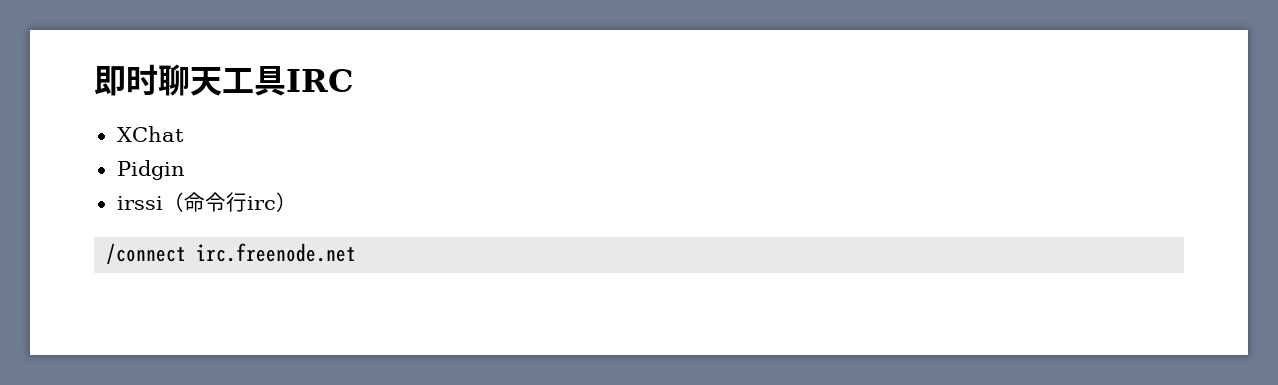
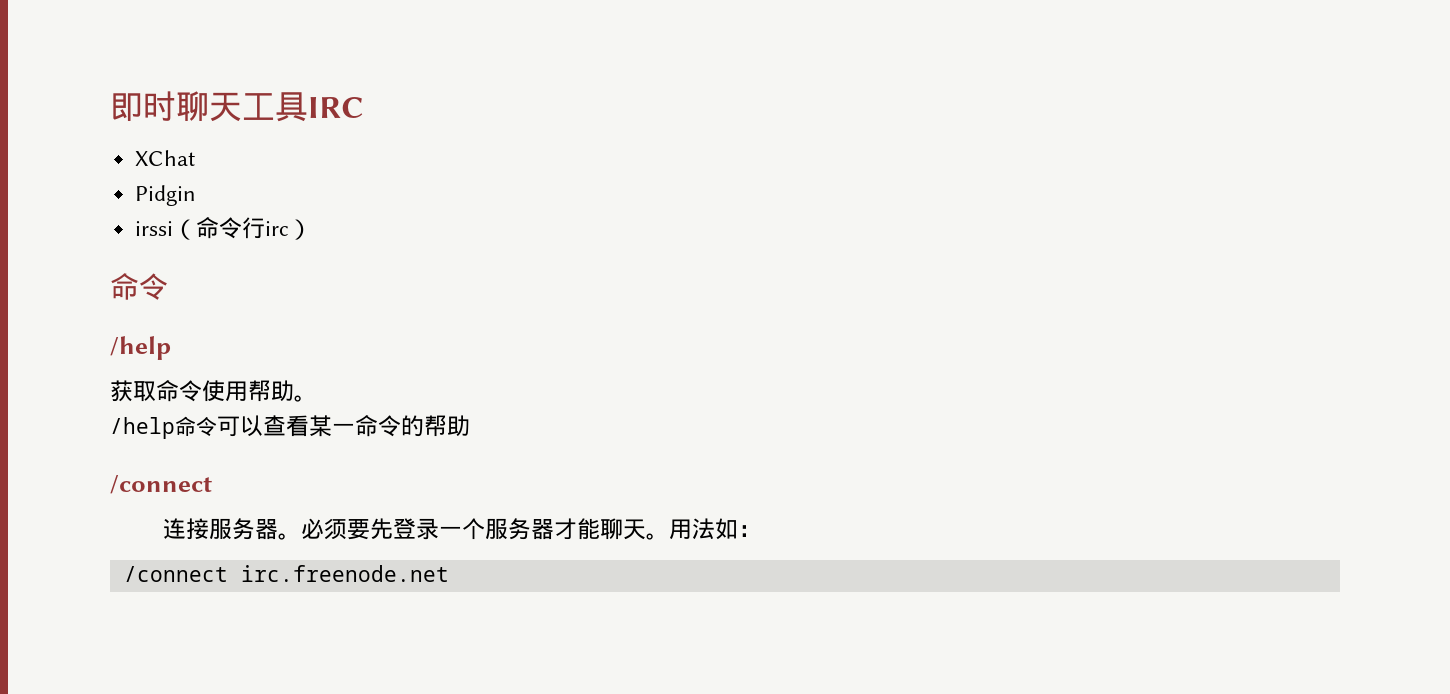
(297, 202) none -> [110,273,168,300] [110,336,171,360] [110,380,317,402] [110,415,470,439] [110,475,212,494] [163,518,762,540] // 命令 // /help // 获取命令使用帮助。 // /help命令可以查看某一命令的帮助 // /connect // 连接服务器。必须要先登录一个服务器才能聊天。用法如：

